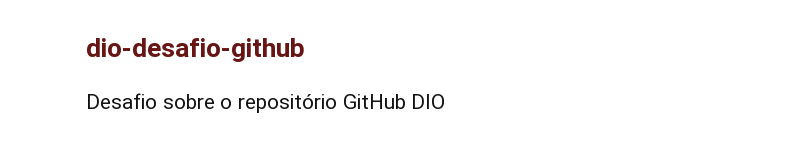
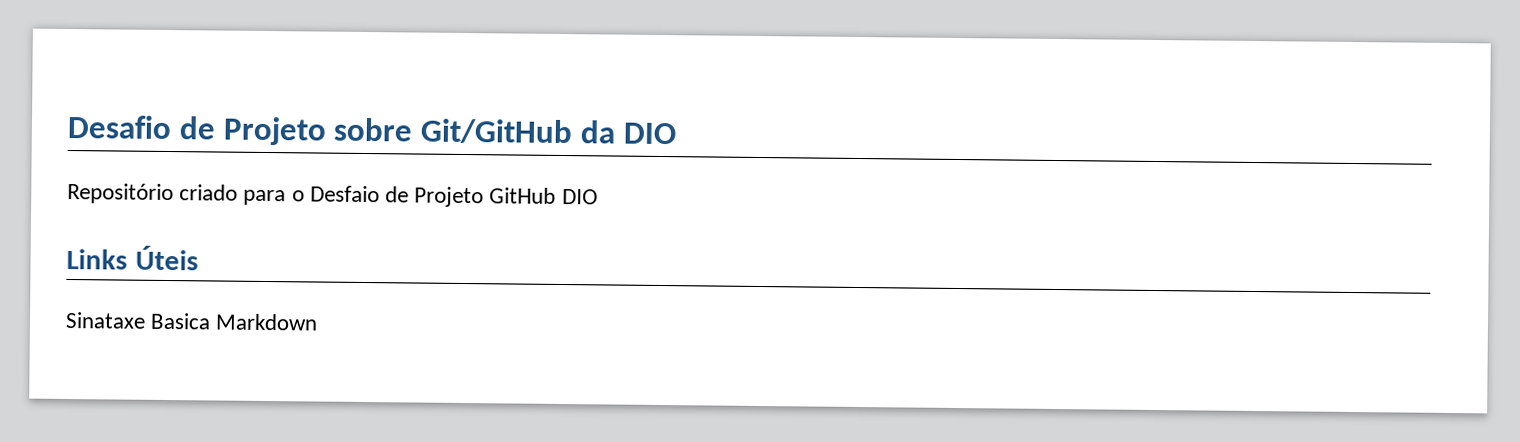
[86,38,305,62] [86,93,446,113] dio-desafio-github // Desafio sobre o repositório GitHub DIO -> [67,114,676,146] [67,182,598,208] [66,245,199,271] [65,311,319,331] Desafio de Projeto sobre Git/GitHub da DIO // Repositório criado para o Desfaio de Projeto GitHub DIO // Links Úteis // Sinataxe Basica Markdown

